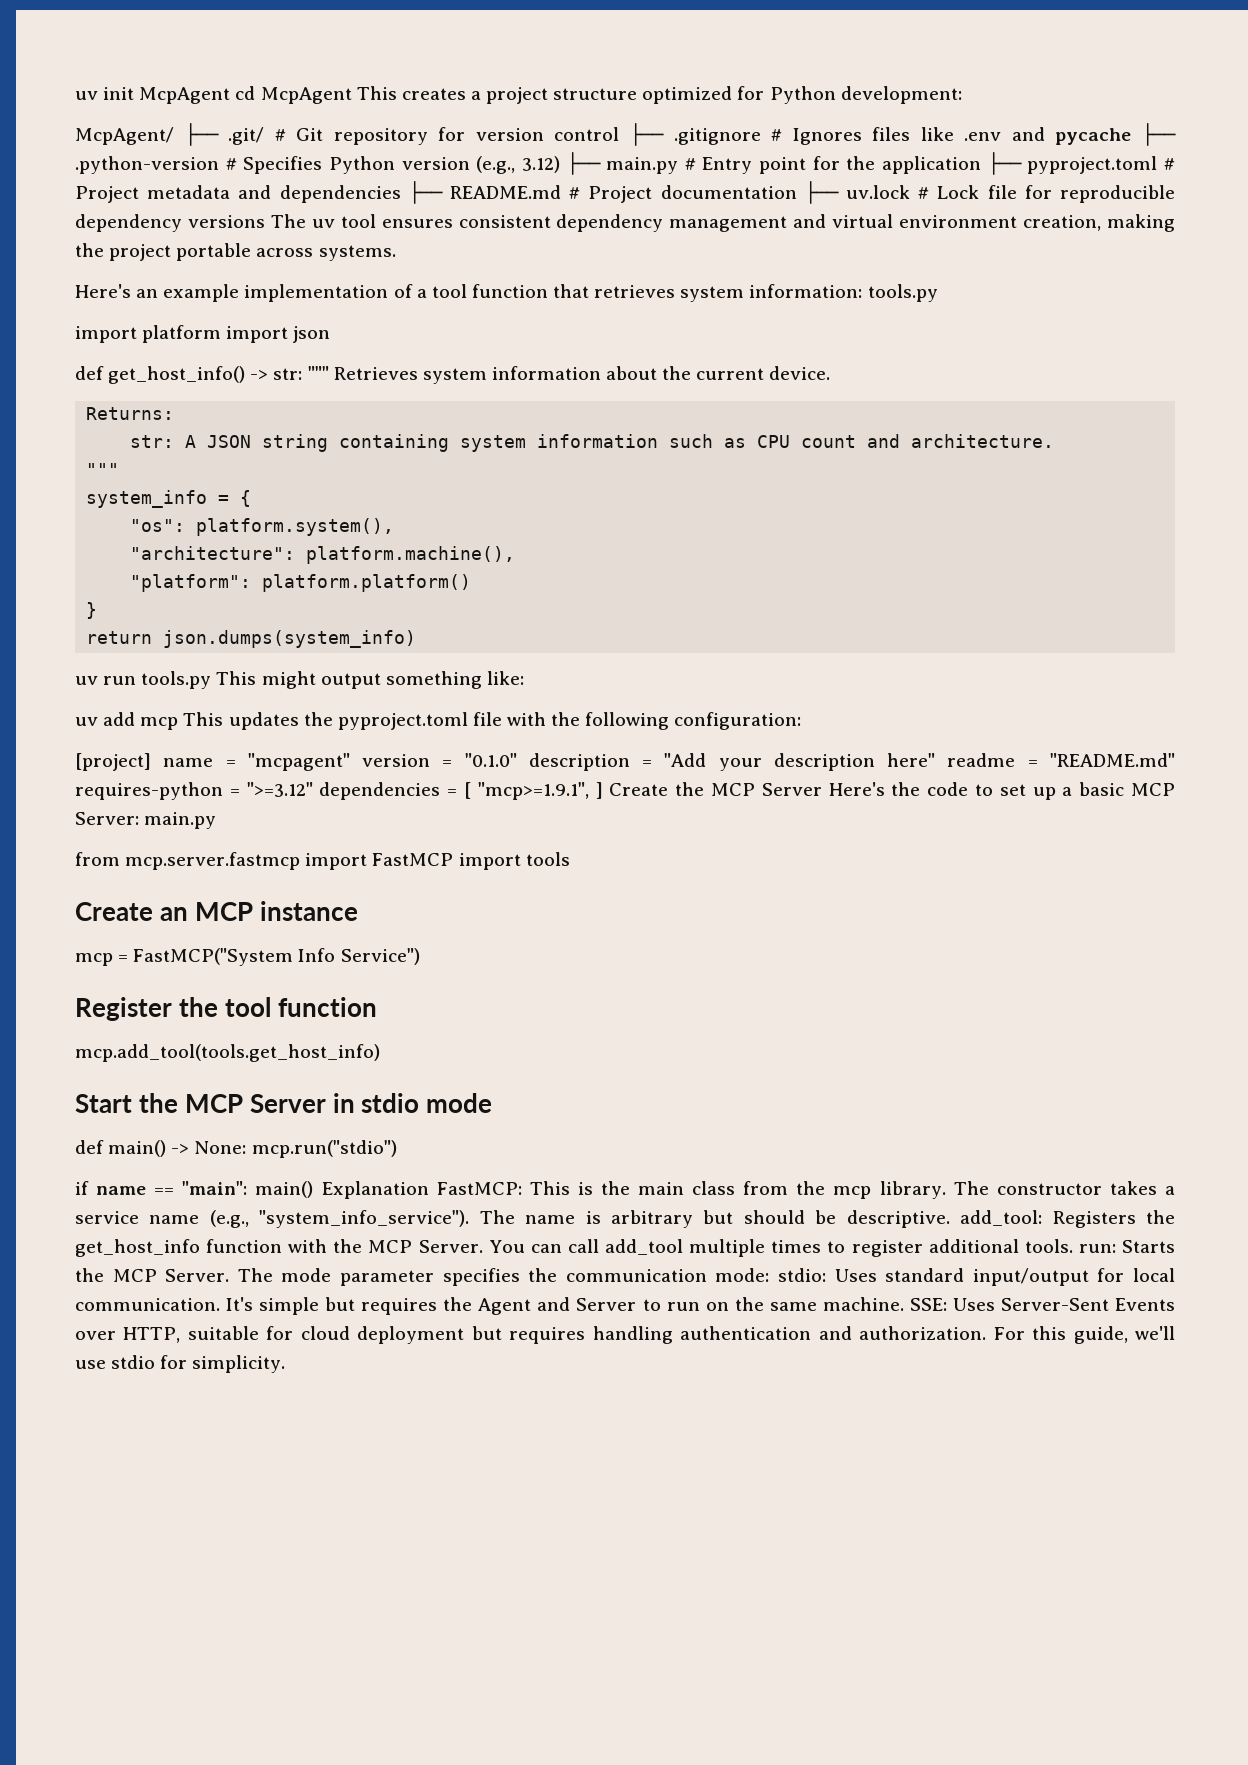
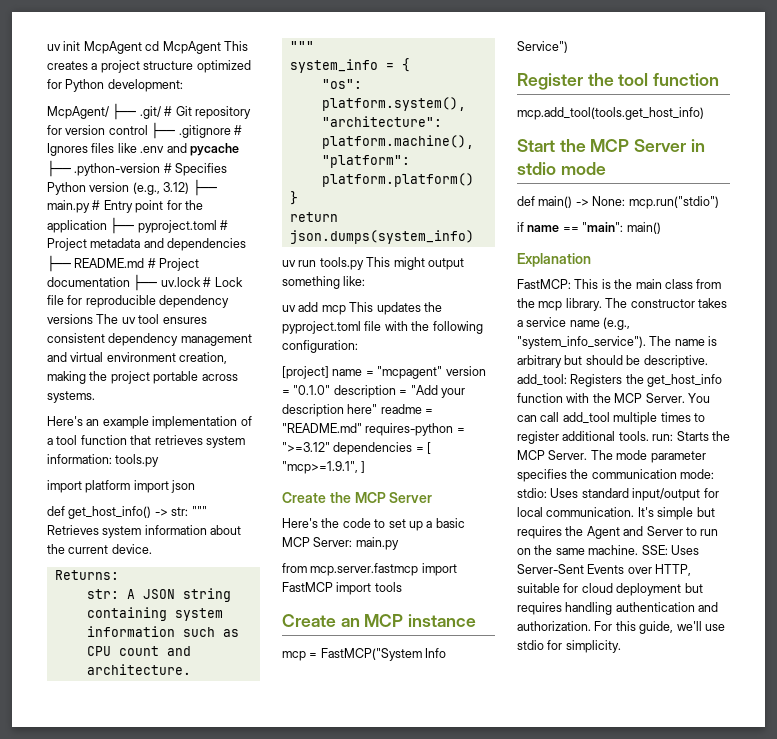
(603, 790) none -> (366, 467) //
(822, 789) none -> (433, 497) //
(314, 1189) none -> (661, 228) //
(429, 1190) none -> (591, 260) //

